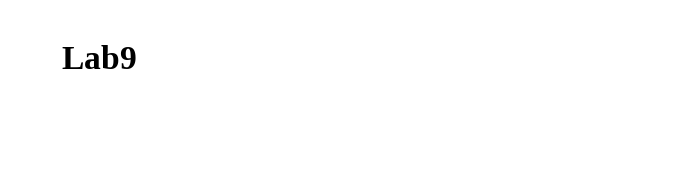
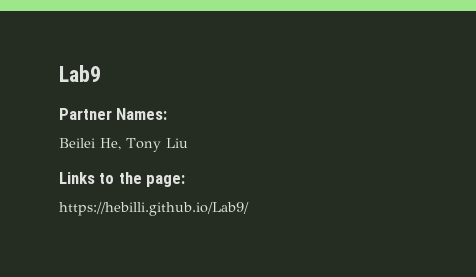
(137, 57) none -> [59,108,168,120] [59,138,188,152] [59,172,186,187] [59,202,249,216] // Partner Names: // Beilei He, Tony Liu // Links to the page: // https://hebilli.github.io/Lab9/

